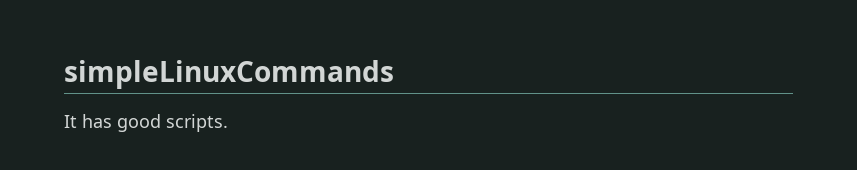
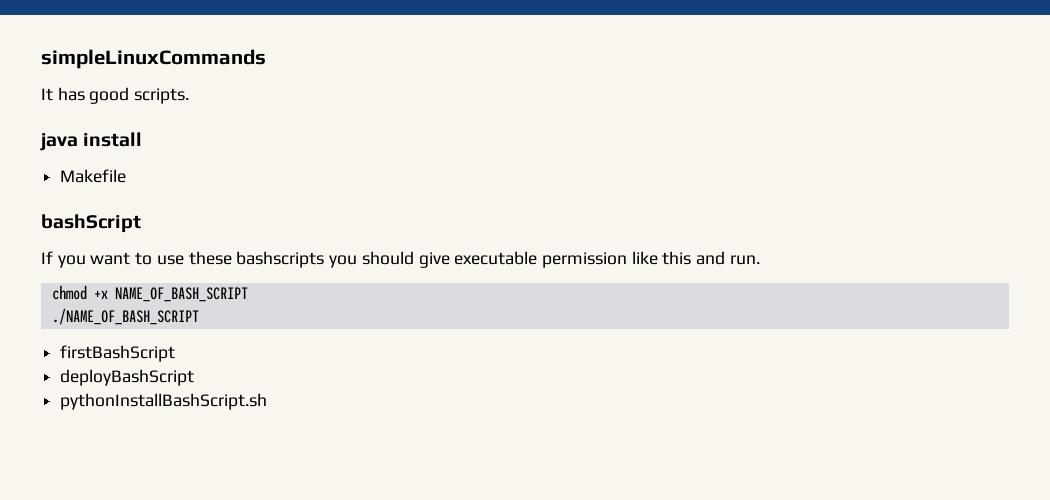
(228, 123) none -> [40,132,143,151] [60,169,127,183] [41,214,141,233] [41,251,760,268] [51,285,248,302] [51,308,199,325] [60,345,176,362] [60,369,195,386] [60,393,268,410] // java install // Makefile // bashScript // If you want to use these bashscripts you should give executable permission like this and run. // chmod +x NAME_OF_BASH_SCRIPT // ./NAME_OF_BASH_SCRIPT // firstBashScript // deployBashScript // pythonInstallBashScript.sh

